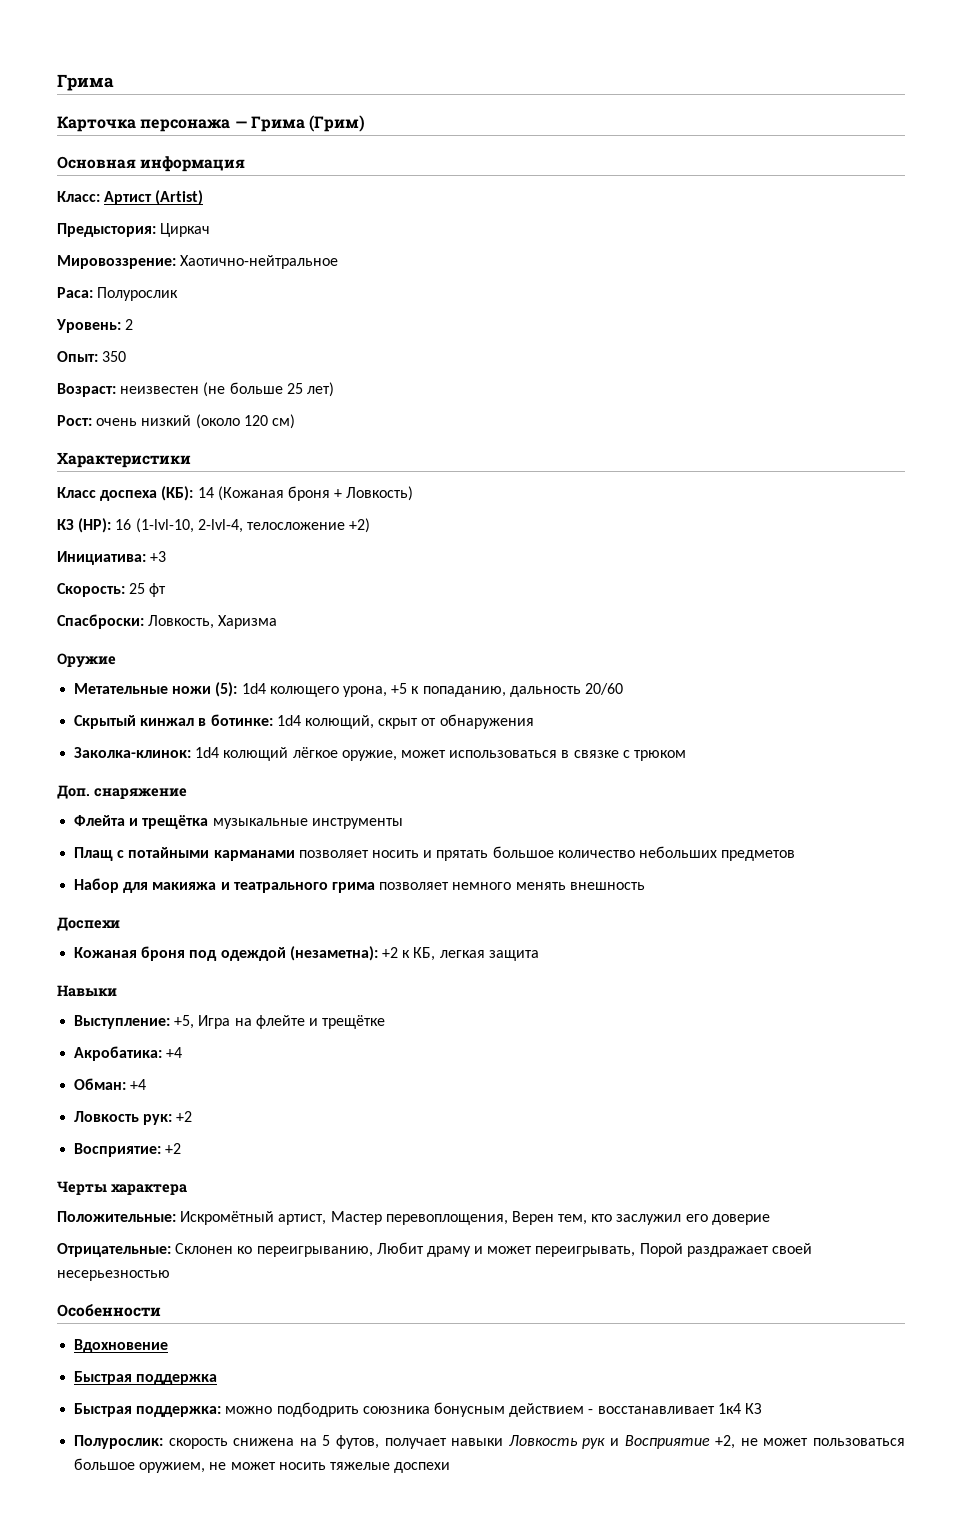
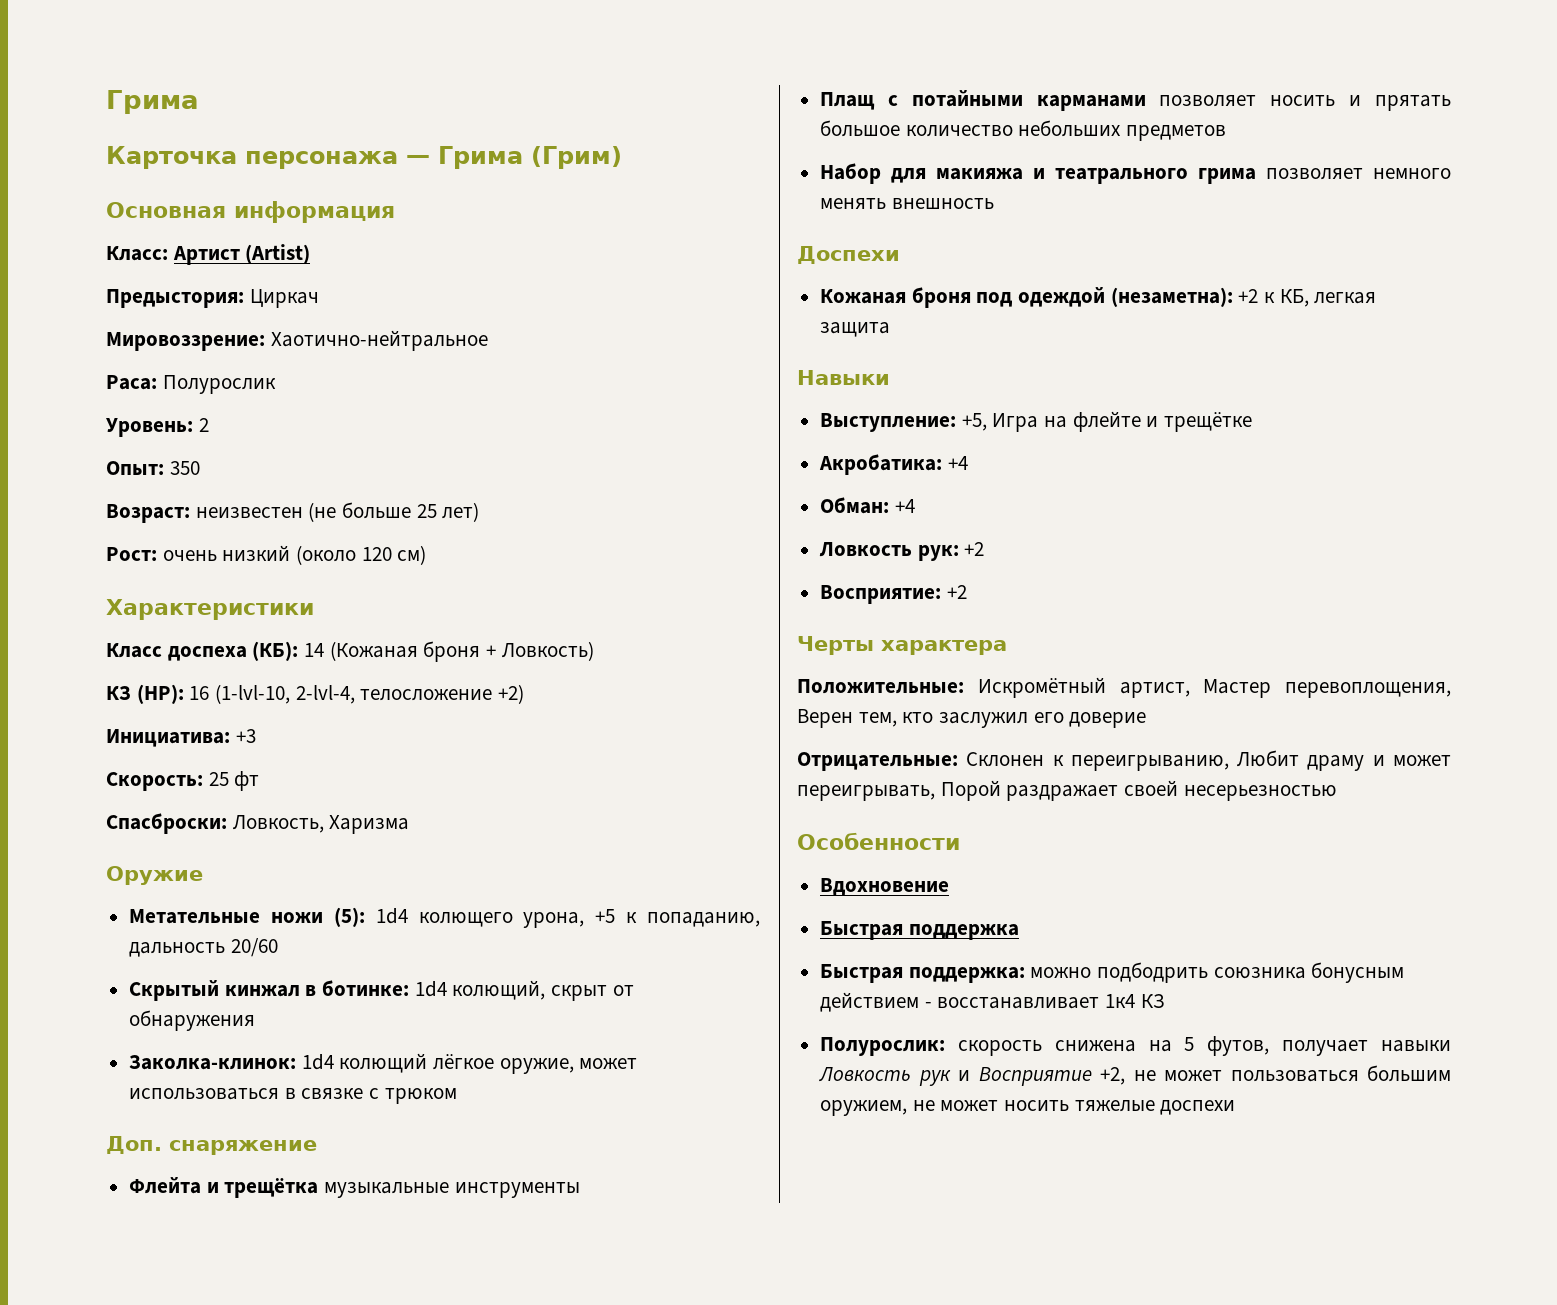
[237,1246,253,1254] ко -> [1052,755,1064,766] к
[74,1458,136,1470] большое -> [1367,1065,1451,1082] большим

